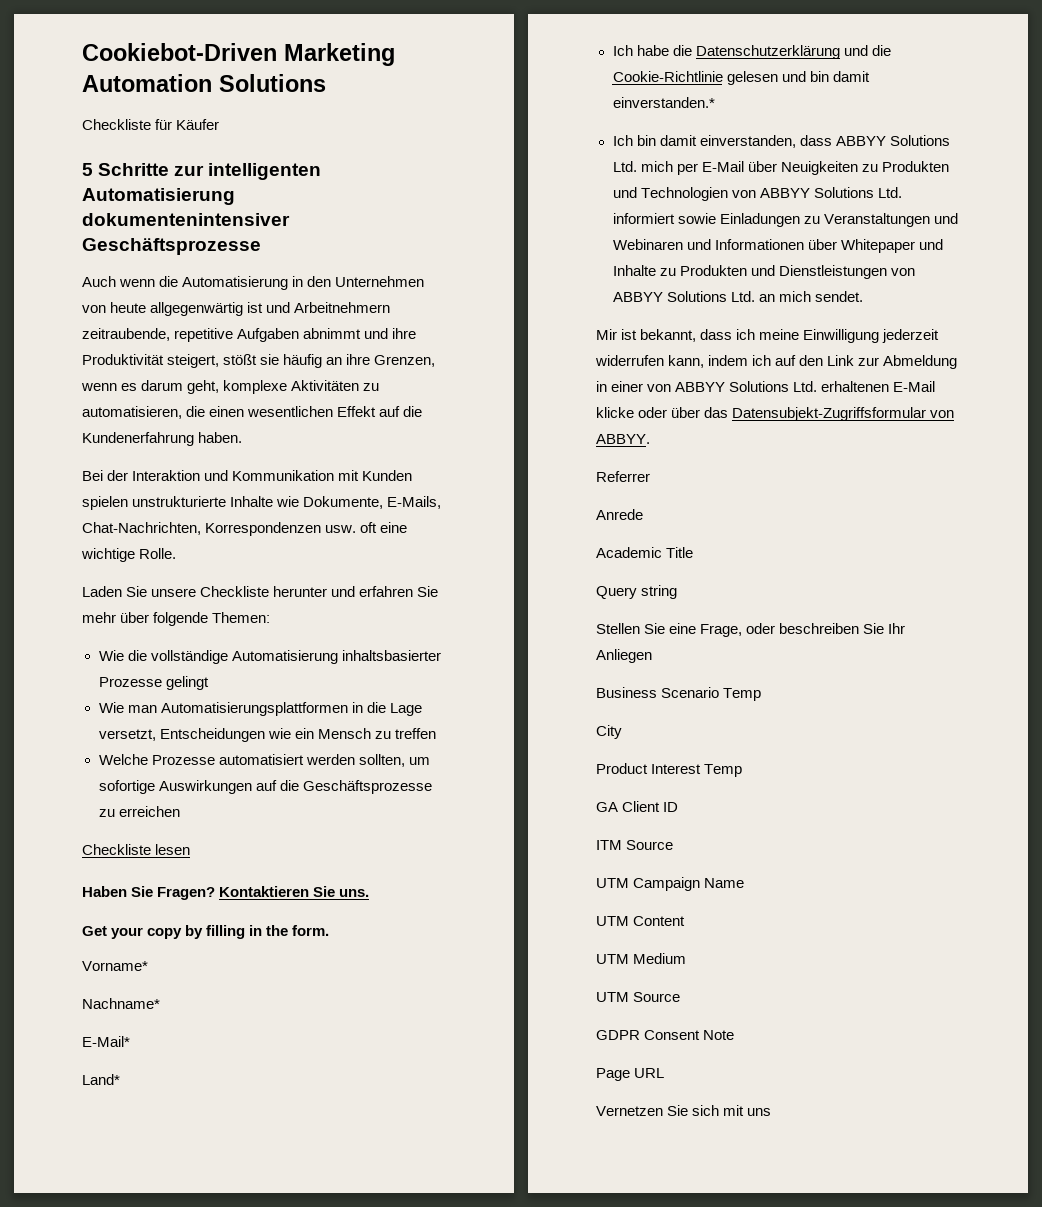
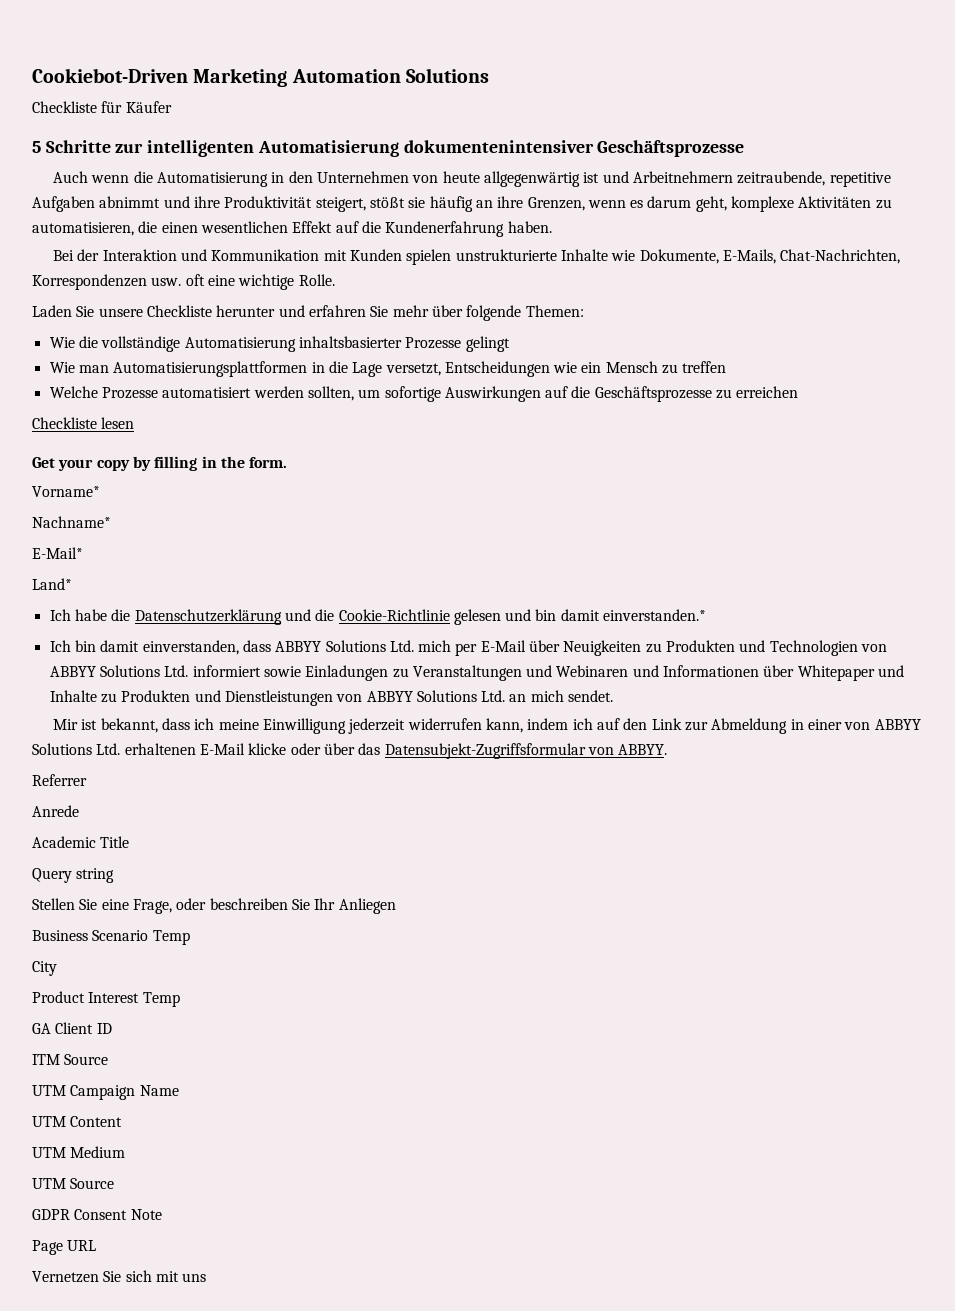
[82,886,370,900] // Haben Sie Fragen? Kontaktieren Sie uns. -> (135, 423) none

